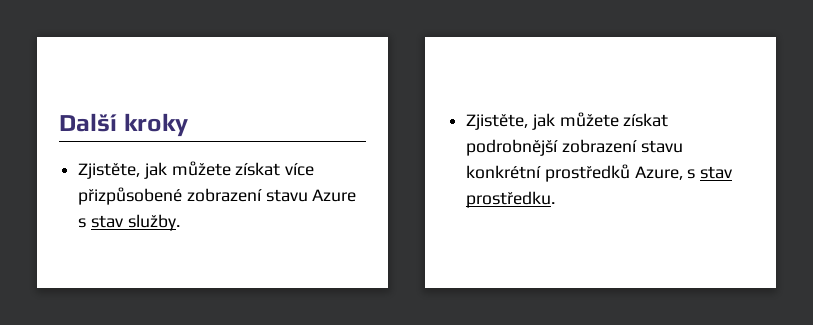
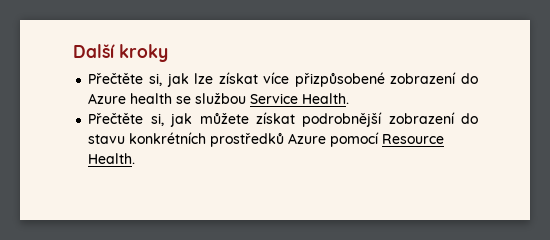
[78,161,315,179] [78,187,357,205] [78,214,180,231] [466,114,529,130] Zjistěte, jak můžete získat více přizpůsobené zobrazení stavu Azure s stav služby. // Zjistěte, -> [88,72,478,87] [88,93,350,104] [88,113,164,126] Přečtěte si, jak lze získat více přizpůsobené zobrazení do Azure health se službou Service Health. // Přečtěte si,
[640,140,683,153] [466,164,733,182] [466,191,556,208] stavu konkrétní prostředků Azure, s stav prostředku. -> [461,113,478,124] [88,132,445,147] [88,153,136,164] do stavu konkrétních prostředků Azure pomocí Resource Health.

